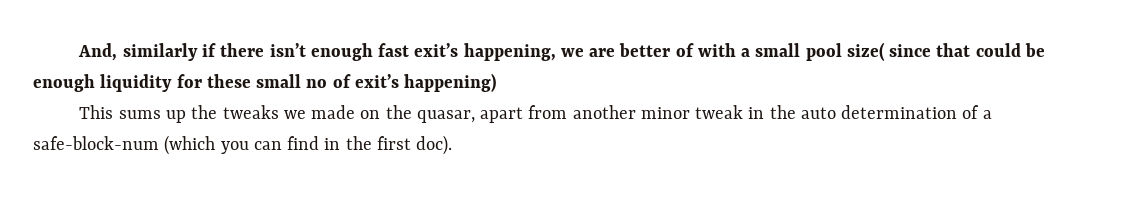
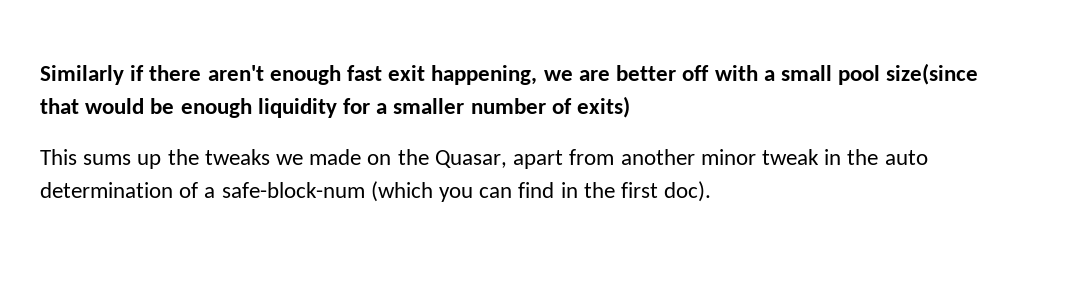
[78,43,198,61] And, similarly -> [40,65,124,85] Similarly
[269,43,306,57] isn’t -> [207,65,264,81] aren't
[414,43,459,57] exit’s -> [388,65,426,81] exit
[675,43,694,57] of -> [682,65,710,81] off
[846,42,1046,61] [33,73,497,92] size( since that could be enough liquidity for these small no of exit’s happening) -> [886,63,979,85] [40,96,631,118] size(since that would be enough liquidity for a smaller number of exits)
[416,110,475,123] quasar, -> [434,150,507,168] Quasar,

